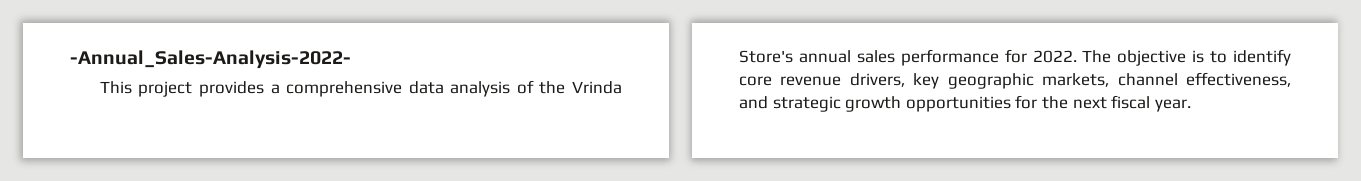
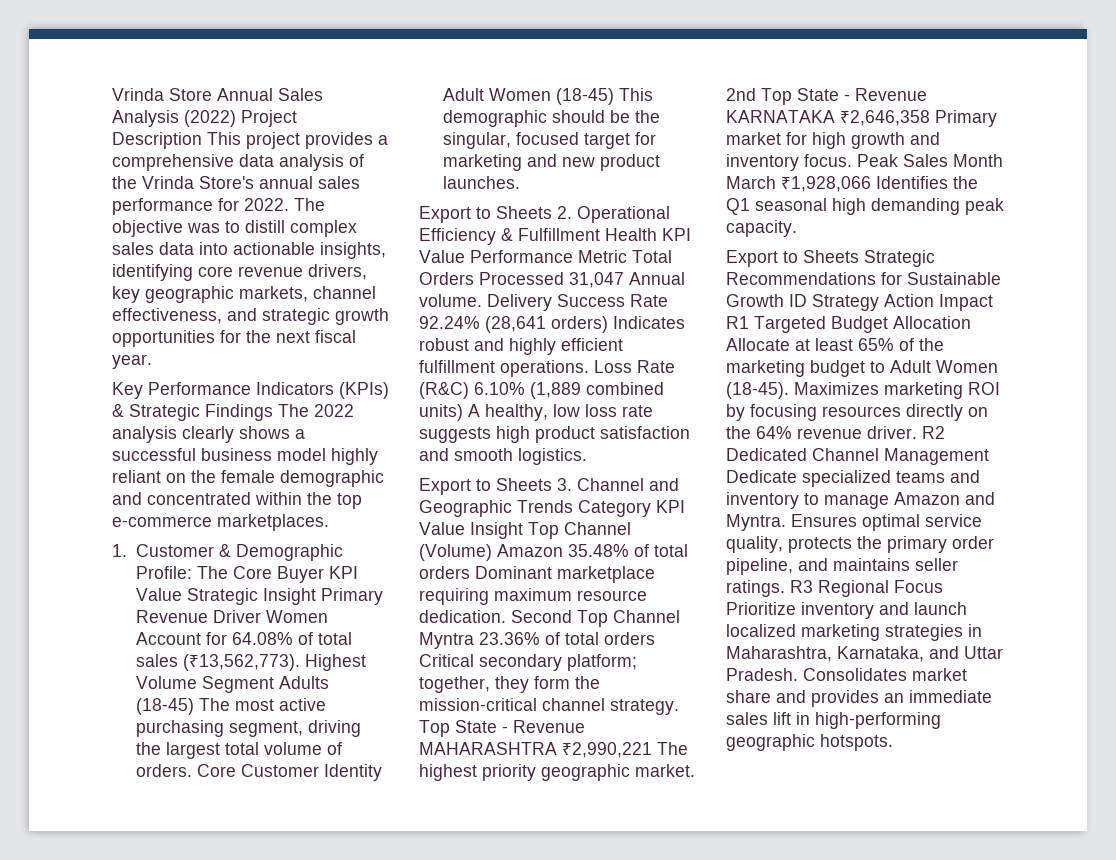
[70,50,351,69] -Annual_Sales-Analysis-2022- // -> [112,88,323,101] [112,110,297,127] [112,132,202,149] Vrinda Store Annual Sales Analysis (2022) Project Description
[1192,49,1291,66] is to identify -> [187,220,357,237] [112,242,386,259] [112,264,193,281] was to distill complex sales data into actionable insights, identifying
(1191, 105) none -> [112,382,389,399] [112,404,354,421] [112,426,305,443] [112,448,378,465] [112,470,384,487] [112,492,362,509] [112,514,329,531] [112,544,343,561] [135,566,358,583] [135,588,383,605] [135,610,328,623] [135,632,352,645] [135,654,366,671] [135,676,329,693] [135,698,326,715] [135,720,361,737] [135,742,342,759] [135,764,382,781] [442,88,653,105] [442,110,660,127] [442,132,656,149] [442,154,660,171] [442,176,520,189] [419,206,670,223] [419,228,691,245] [419,250,672,263] [419,272,685,288] [419,294,668,311] [419,316,685,333] [419,338,623,355] [419,360,675,377] [419,382,664,399] [419,404,653,421] [419,426,690,443] [419,448,587,465] [419,478,679,495] [419,500,685,517] [419,522,631,539] [419,544,688,561] [419,566,655,583] [419,588,647,605] [419,610,680,627] [419,632,655,649] [419,654,637,671] [419,676,600,693] [419,698,679,715] [419,720,585,737] [419,742,688,758] [419,764,695,781] [726,88,927,105] [726,110,997,127] [726,132,940,149] [726,154,1003,171] [726,176,978,192] [726,198,1004,215] [726,220,797,237] [726,250,935,267] [726,272,1001,285] [726,294,993,311] [726,316,971,333] [726,338,944,351] [726,360,998,377] [726,382,1000,399] [726,404,988,421] [726,426,945,439] [726,448,989,465] [726,470,980,487] [726,492,995,509] [726,514,982,531] [726,536,994,553] [726,558,958,575] [726,580,943,597] [726,602,967,619] [726,624,982,641] [726,646,1003,662] [726,668,967,681] [726,690,992,707] [726,712,941,729] [726,734,893,751] // Key Performance Indicators (KPIs) & Strategic Findings The 2022 analysis clearly shows a successful business model highly reliant on the female demographic and concentrated within the top e-commerce marketplaces. // 1. Customer & Demographic Profile: The Core Buyer KPI Value Strategic Insight Primary Revenue Driver Women Account for 64.08% of total sales (₹13,562,773). Highest Volume Segment Adults (18-45) The most active purchasing segment, driving the largest total volume of orders. Core Customer Identity Adult Women (18-45) This demographic should be the singular, focused target for marketing and new product launches. // Export to Sheets 2. Operational Efficiency & Fulfillment Health KPI Value Performance Metric Total Orders Processed 31,047 Annual volume. Delivery Success Rate 92.24% (28,641 orders) Indicates robust and highly efficient fulfillment operations. Loss Rate (R&C) 6.10% (1,889 combined units) A healthy, low loss rate suggests high product satisfaction and smooth logistics. // Export to Sheets 3. Channel and Geographic Trends Category KPI Value Insight Top Channel (Volume) Amazon 35.48% of total orders Dominant marketplace requiring maximum resource dedication. Second Top Channel Myntra 23.36% of total orders Critical secondary platform; together, they form the mission-critical channel strategy. Top State - Revenue MAHARASHTRA ₹2,990,221 The highest priority geographic market. 2nd Top State - Revenue KARNATAKA ₹2,646,358 Primary market for high growth and inventory focus. Peak Sales Month March ₹1,928,066 Identifies the Q1 seasonal high demanding peak capacity. // Export to Sheets Strategic Recommendations for Sustainable Growth ID Strategy Action Impact R1 Targeted Budget Allocation Allocate at least 65% of the marketing budget to Adult Women (18-45). Maximizes marketing ROI by focusing resources directly on the 64% revenue driver. R2 Dedicated Channel Management Dedicate specialized teams and inventory to manage Amazon and Myntra. Ensures optimal service quality, protects the primary order pipeline, and maintains seller ratings. R3 Regional Focus Prioritize inventory and launch localized marketing strategies in Maharashtra, Karnataka, and Uttar Pradesh. Consolidates market share and provides an immediate sales lift in high-performing geographic hotspots.

